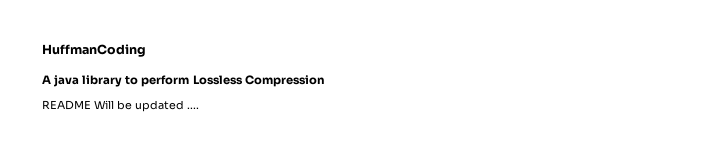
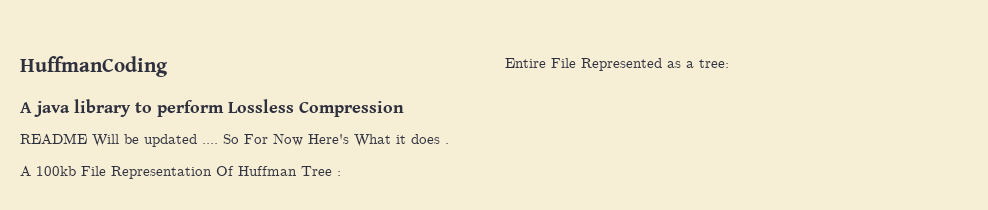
(199, 108) none -> [223,133,449,147] [20,166,341,179] [505,58,729,71] So For Now Here's What it does . // A 100kb File Representation Of Huffman Tree : // Entire File Represented as a tree:

